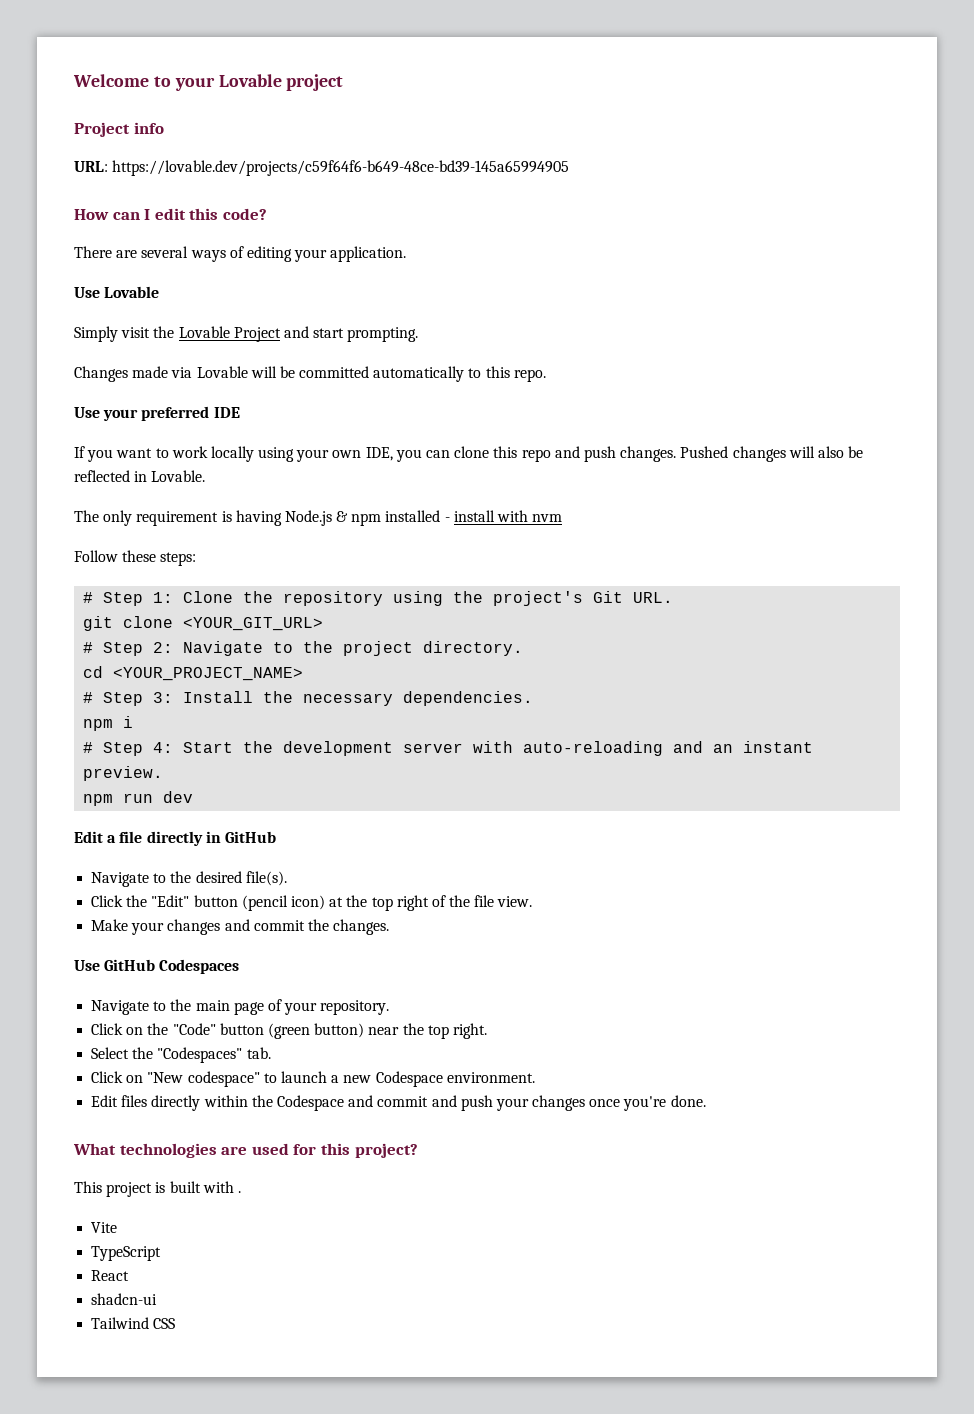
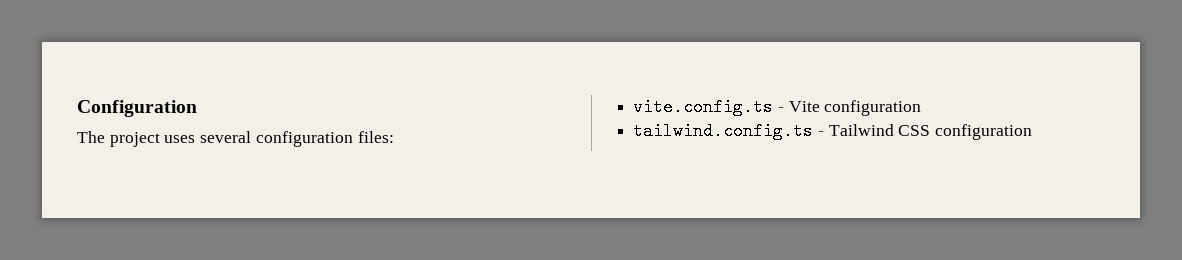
[73,74,344,91] [74,122,164,137] [74,160,570,176] [74,208,267,220] [74,246,407,262] [74,286,160,298] [74,326,419,342] [74,366,546,382] [74,406,240,421] [74,446,864,462] [74,470,206,482] [74,510,563,526] [74,550,197,566] [83,591,674,606] [83,616,324,631] [83,641,524,656] [83,666,304,681] [83,691,534,706] [83,716,134,731] [83,741,814,756] [83,766,164,781] [83,791,194,806] [74,831,276,846] [91,871,287,887] [91,895,533,911] [91,919,390,935] [74,959,240,974] [91,999,390,1015] [91,1023,487,1039] [91,1047,271,1063] [91,1071,535,1087] [91,1095,706,1111] [73,1143,418,1158] [74,1181,241,1197] [91,1222,118,1233] [91,1246,162,1261] [91,1270,130,1281] [91,1293,158,1305] Welcome to your Lovable project // Project info // URL: https://lovable.dev/projects/c59f64f6-b649-48ce-bd39-145a65994905 // How can I edit this code? // There are several ways of editing your application. // Use Lovable // Simply visit the Lovable Project and start prompting. // Changes made via Lovable will be committed automatically to this repo. // Use your preferred IDE // If you want to work locally using your own IDE, you can clone this repo and push changes. Pushed changes will also be reflected in Lovable. // The only requirement is having Node.js & npm installed - install with nvm // Follow these steps: // # Step 1: Clone the repository using the project's Git URL. // git clone <YOUR_GIT_URL> // # Step 2: Navigate to the project directory. // cd <YOUR_PROJECT_NAME> // # Step 3: Install the necessary dependencies. // npm i // # Step 4: Start the development server with auto-reloading and an instant preview. // npm run dev // Edit a file directly in GitHub // Navigate to the desired file(s). // Click the "Edit" button (pencil icon) at the top right of the file view. // Make your changes and commit the changes. // Use GitHub Codespaces // Navigate to the main page of your repository. // Click on the "Code" button (green button) near the top right. // Select the "Codespaces" tab. // Click on "New codespace" to launch a new Codespace environment. // Edit files directly within the Codespace and commit and push your changes once you're done. // What technologies are used for this project? // This project is built with . // Vite // TypeScript // React // shadcn-ui // -> [77,100,197,117] [77,131,394,147] [633,98,922,116] [633,122,824,140] Configuration // The project uses several configuration files: // vite.config.ts - Vite configuration // tailwind.config.ts -
(176, 1323) none -> [935,124,1033,140] configuration

